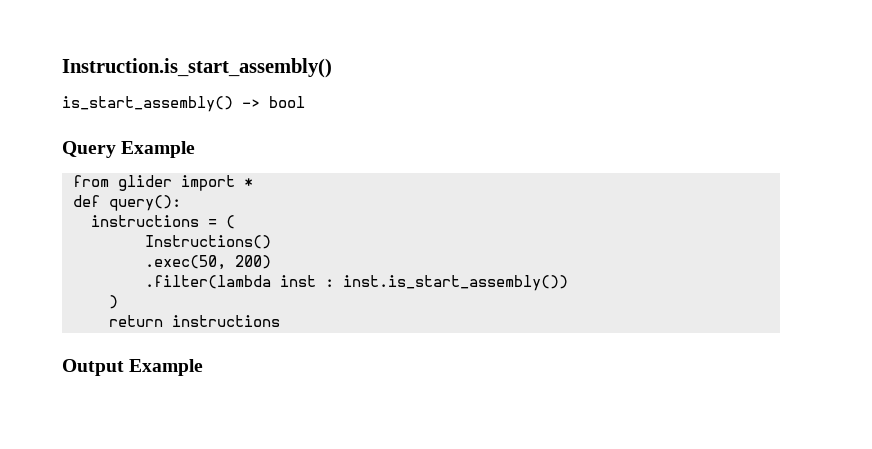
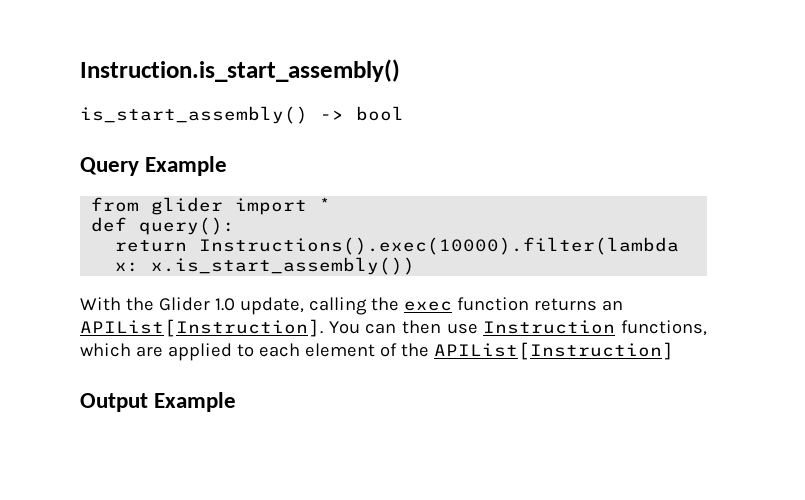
[90,215,235,229] [144,235,271,249] [144,255,271,270] [144,275,568,291] [108,295,118,309] [108,315,280,327] instructions = ( // Instructions() // .exec(50, 200) // .filter(lambda inst : inst.is_start_assembly()) // ) // return instructions -> [115,237,680,255] [115,257,416,275] [80,297,623,315] [80,319,707,337] [80,342,674,361] return Instructions().exec(10000).filter(lambda x: x.is_start_assembly()) // With the Glider 1.0 update, calling the exec function returns an APIList[Instruction]. You can then use Instruction functions, which are applied to each element of the APIList[Instruction]

